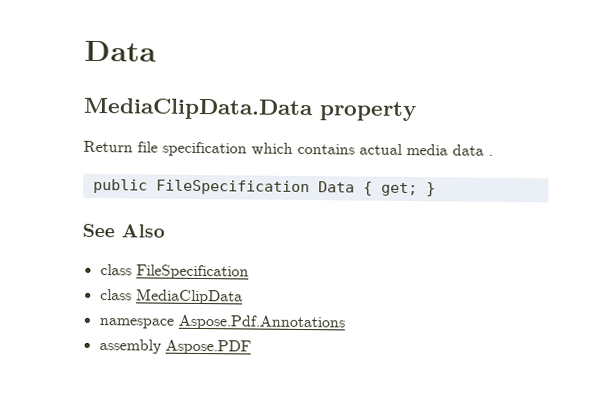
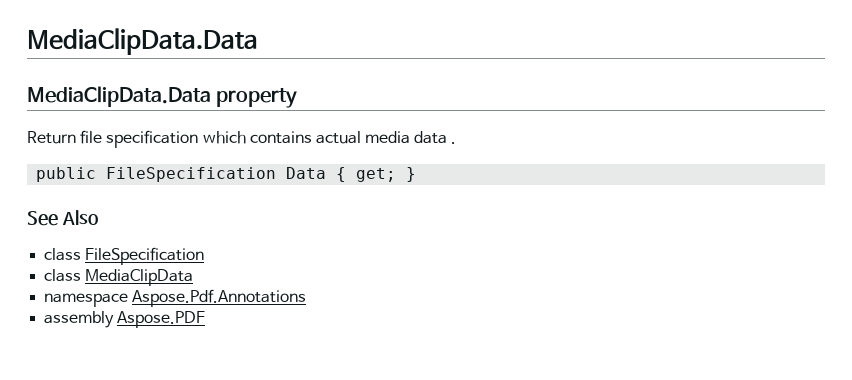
[84,40,157,62] Data -> [27,28,258,55] MediaClipData.Data

